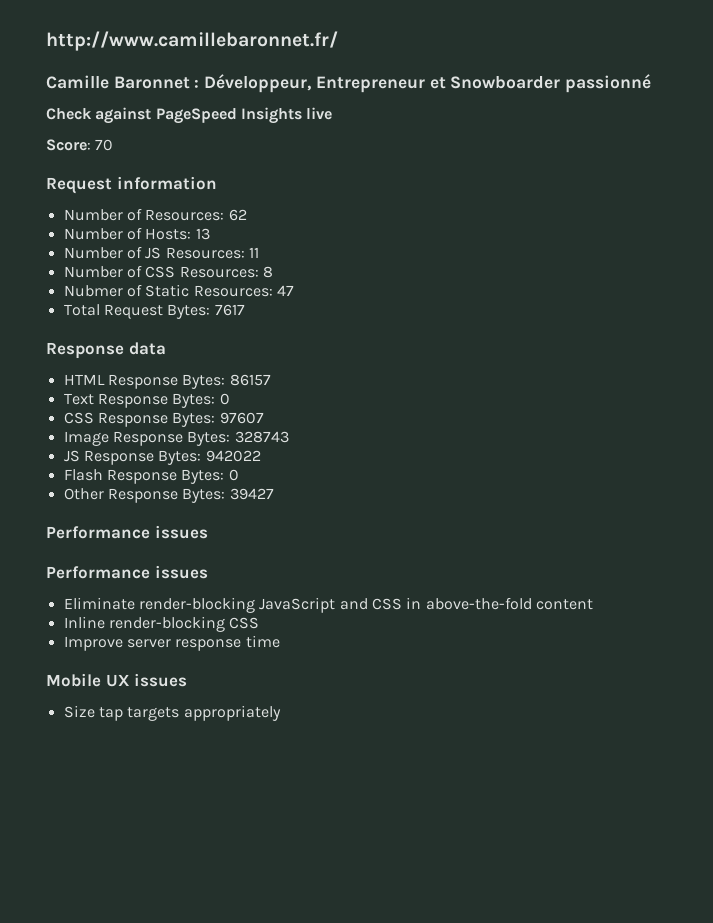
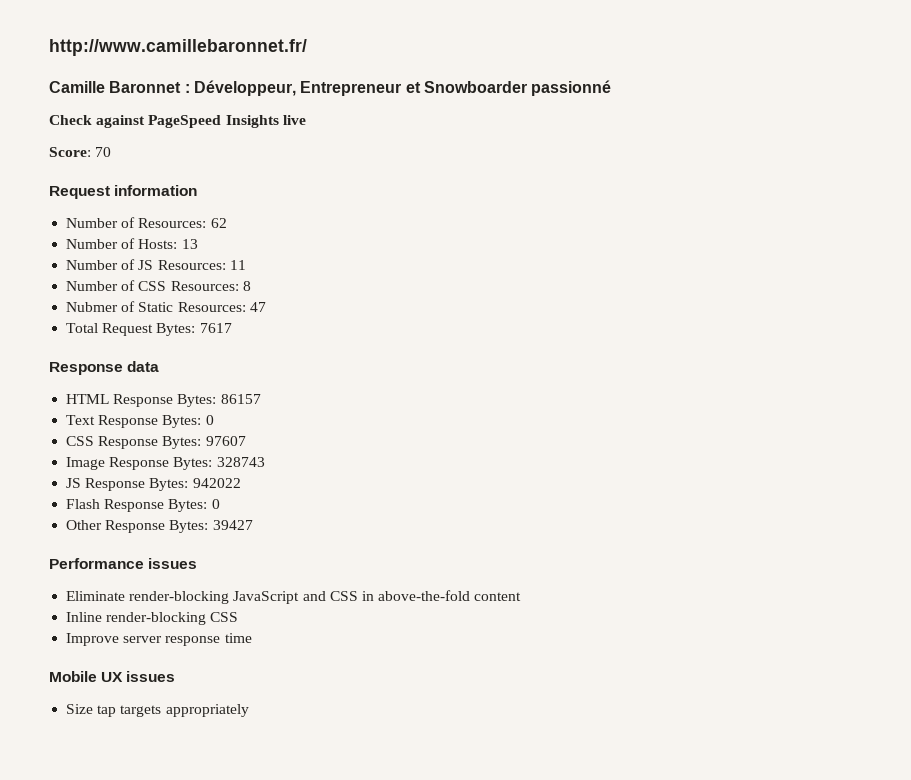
[46,565,208,579] // Performance issues -> (198, 563) none

